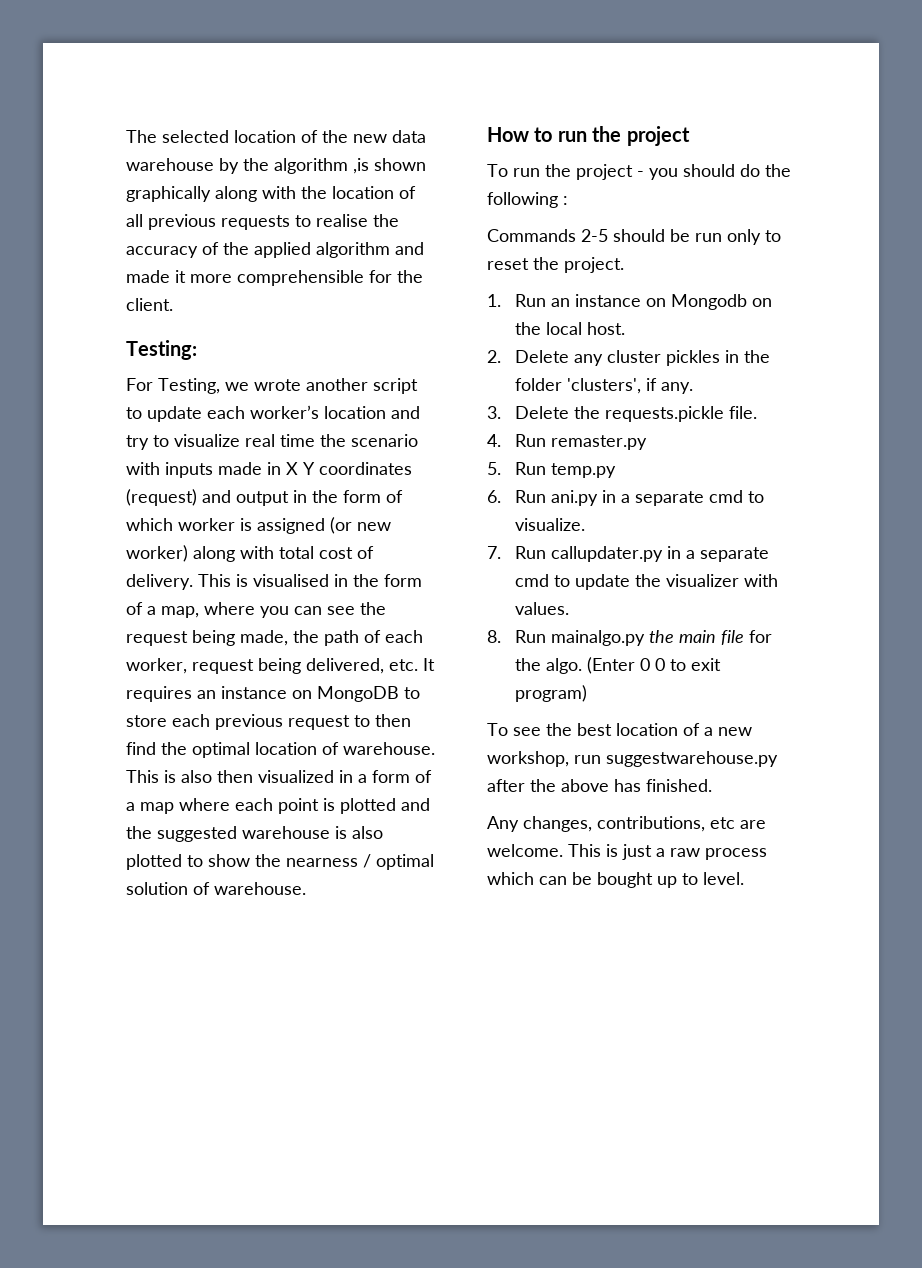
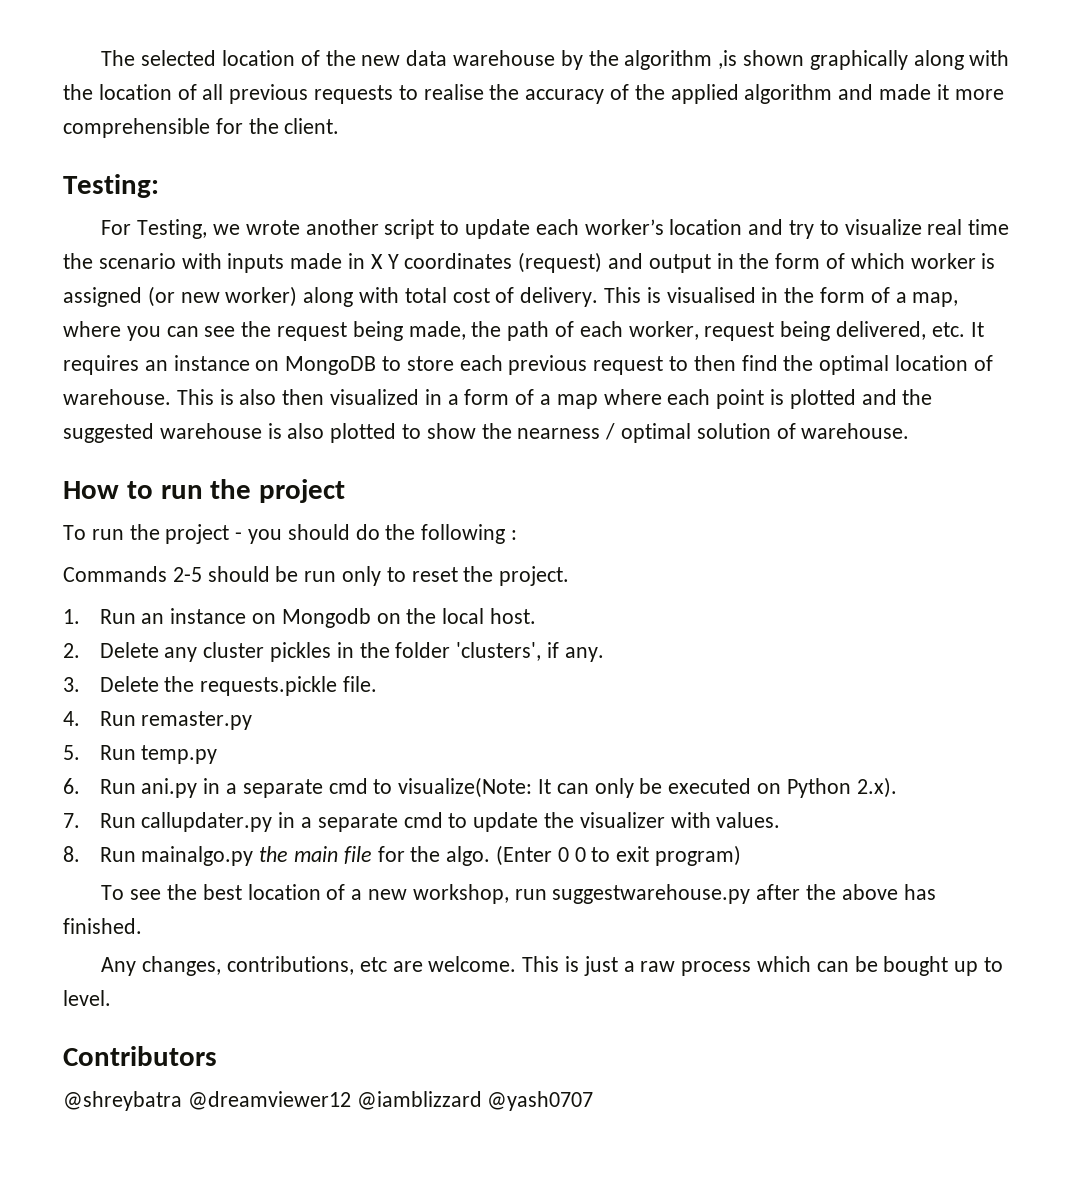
[515,518,586,531] visualize. -> [398,777,897,798] visualize(Note: It can only be executed on Python 2.x).
(744, 878) none -> [63,1046,217,1066] [63,1091,594,1111] // Contributors // @shreybatra @dreamviewer12 @iamblizzard @yash0707

